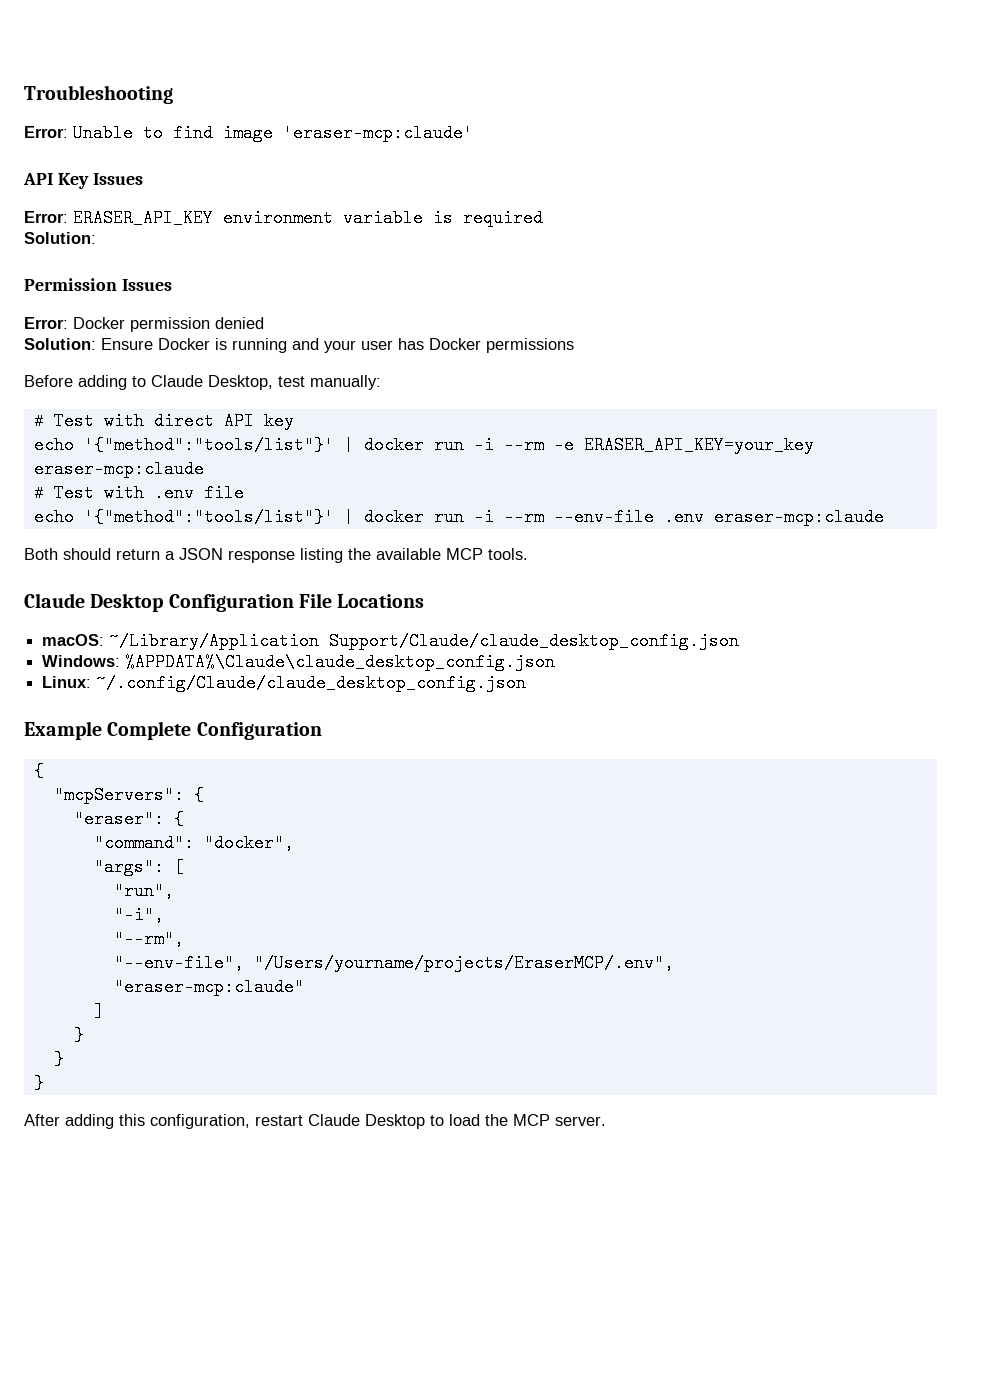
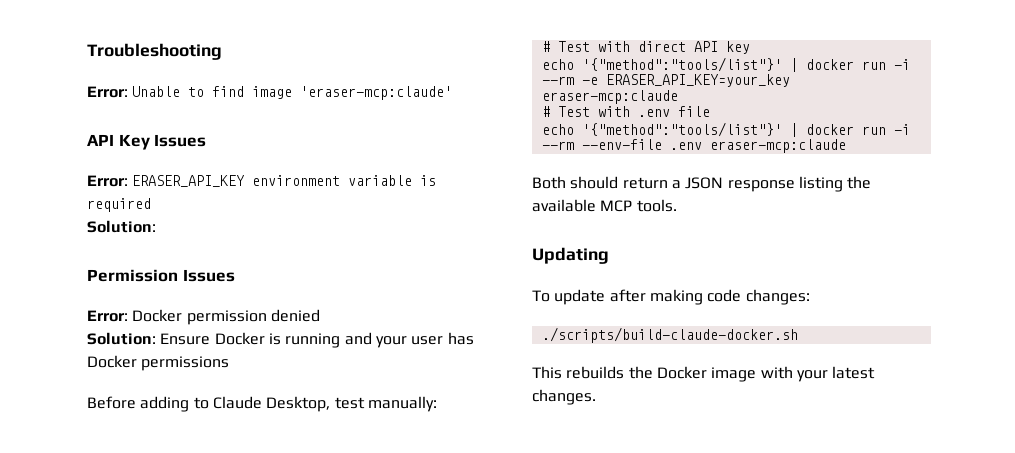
[24,593,425,612] [42,632,740,650] [42,653,556,671] [42,674,527,692] [24,721,322,740] [33,762,44,780] [53,786,204,804] [73,810,184,828] [93,834,294,852] [93,858,184,876] [113,882,174,900] [113,906,164,924] [113,930,184,948] [113,954,674,972] [113,978,304,996] [93,1002,104,1020] [73,1026,84,1044] [53,1050,64,1068] [33,1074,44,1092] [24,1114,606,1129] Claude Desktop Configuration File Locations // macOS: ~/Library/Application Support/Claude/claude_desktop_config.json // Windows: %APPDATA%\Claude\claude_desktop_config.json // Linux: ~/.config/Claude/claude_desktop_config.json // Example Complete Configuration // { // "mcpServers": { // "eraser": { // "command": "docker", // "args": [ // "run", // "-i", // "--rm", // "--env-file", "/Users/yourname/projects/EraserMCP/.env", // "eraser-mcp:claude" // ] // } // } // } // After adding this configuration, restart Claude Desktop to load the MCP server. -> [532,247,609,264] [532,289,810,305] [541,327,798,343] [532,366,876,382] [532,389,596,405] Updating // To update after making code changes: // ./scripts/build-claude-docker.sh // This rebuilds the Docker image with your latest changes.

